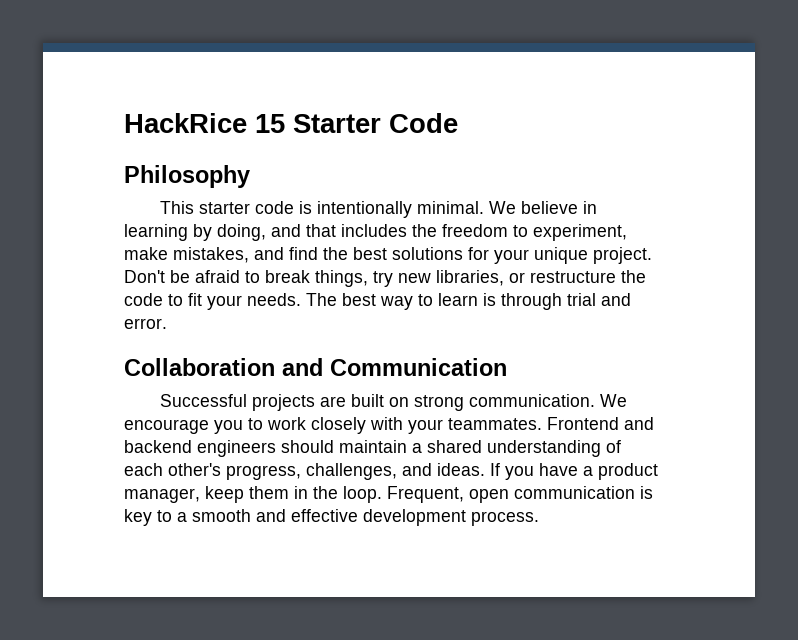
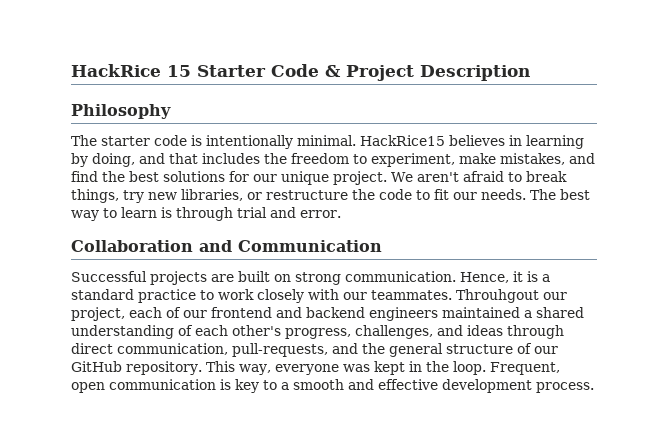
(458, 123) none -> [325,65,530,81] & Project Description
[160,201,195,214] This -> [71,135,97,146] The
[489,201,579,214] We believe -> [360,135,505,146] HackRice15 believes
[494,249,529,264] your -> [253,174,277,182] our
[124,270,190,283] Don't be -> [391,172,459,182] We aren't
[207,295,242,310] your -> [453,192,477,200] our
[600,394,628,407] [124,417,619,434] We encourage you to work closely with your teammates. Frontend -> [460,271,550,283] [71,289,567,303] [71,307,272,321] Hence, it is a standard practice to work closely with our teammates. Throuhgout our project, each of our frontend
[281,440,407,453] should maintain -> [442,307,520,318] maintained
[437,463,658,480] [124,486,289,503] ideas. If you have a product manager, keep them -> [467,325,564,339] [71,343,558,357] [71,361,405,375] ideas through direct communication, pull-requests, and the general structure of our GitHub repository. This way, everyone was kept

